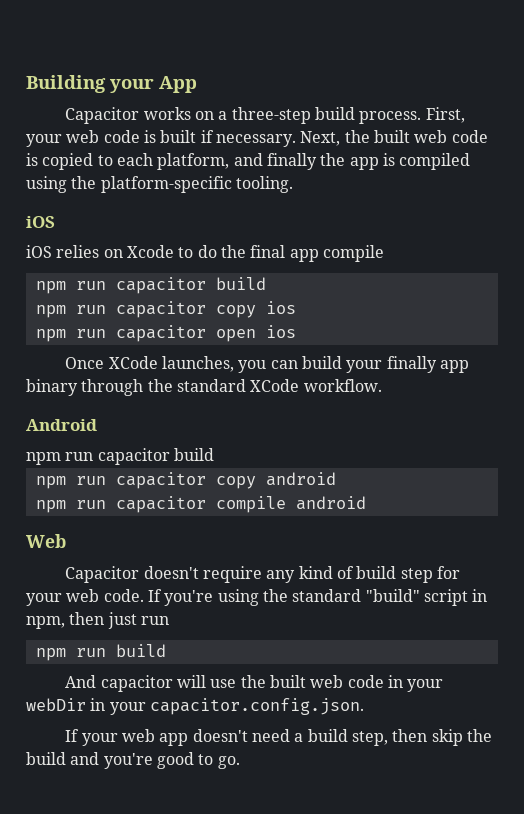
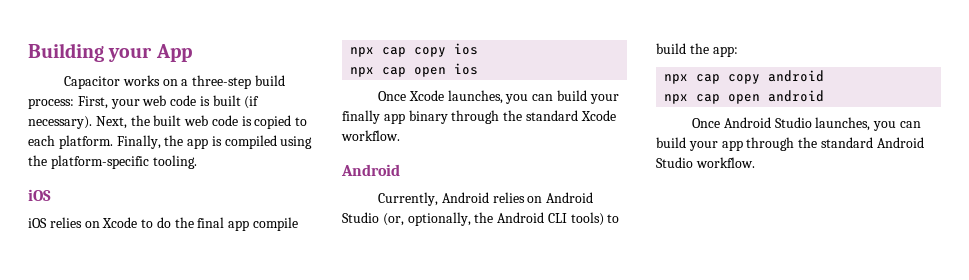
[359,111,422,124] process. -> [28,98,74,109] process:
[200,130,296,147] if necessary. -> [244,96,260,109] [28,116,92,129] (if necessary).
[157,153,317,170] platform, and finally -> [58,135,161,149] platform. Finally,
[35,277,266,294] [35,301,206,318] npm run capacitor build // npm run capacitor -> [350,47,407,57] npx cap
[35,325,206,342] npm run capacitor -> [350,67,407,77] npx cap
[108,356,158,369] XCode -> [408,90,444,101] Xcode
[250,379,300,392] XCode -> [580,110,616,121] Xcode
[26,448,214,465] [35,472,336,489] [35,496,366,513] [26,534,66,548] [65,566,461,583] [26,589,488,606] [26,612,169,629] [35,644,166,661] [65,675,444,692] [26,698,364,715] [65,729,492,746] [26,752,240,769] npm run capacitor build // npm run capacitor copy android // npm run capacitor compile android // Web // Capacitor doesn't require any kind of build step for your web code. If you're using the standard "build" script in npm, then just run // npm run build // And capacitor will use the built web code in your webDir in your capacitor.config.json. // If your web app doesn't need a build step, then skip the build and you're good to go. -> [378,192,594,206] [342,212,620,226] [656,43,738,57] [664,70,825,84] [664,90,825,104] [692,117,921,131] [656,137,924,151] [656,157,755,168] Currently, Android relies on Android Studio (or, optionally, the Android CLI tools) to build the app: // npx cap copy android // npx cap open android // Once Android Studio launches, you can build your app through the standard Android Studio workflow.

